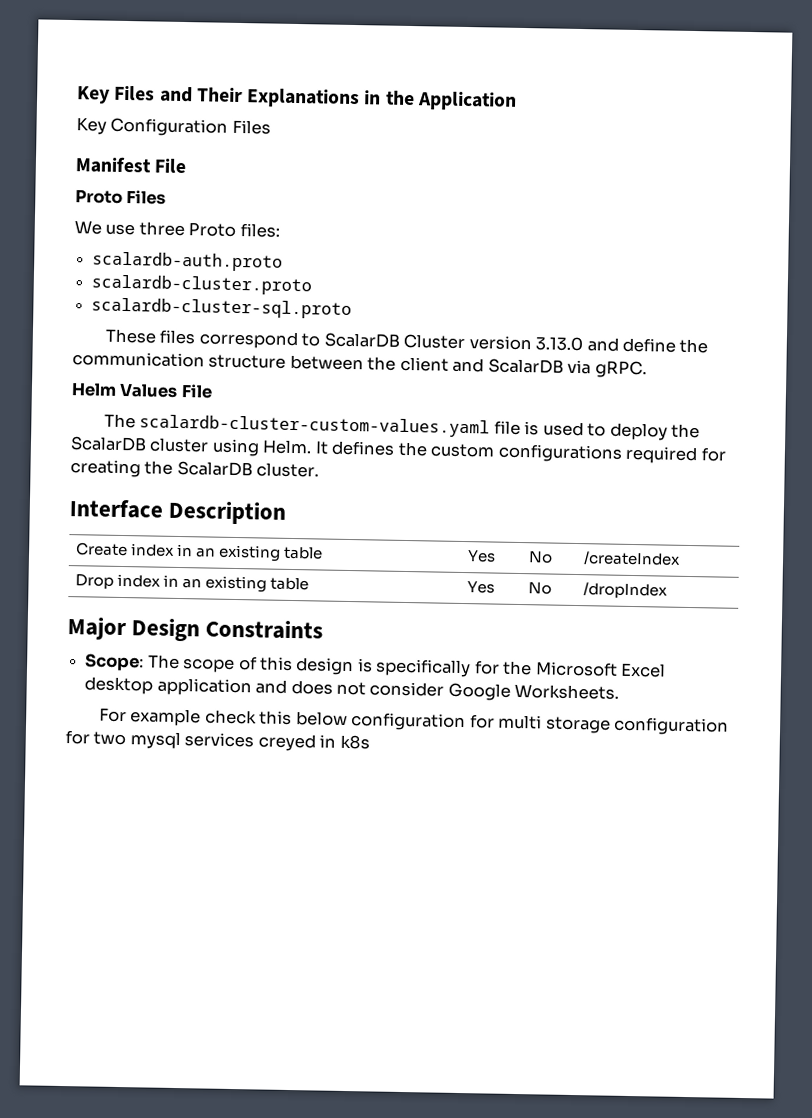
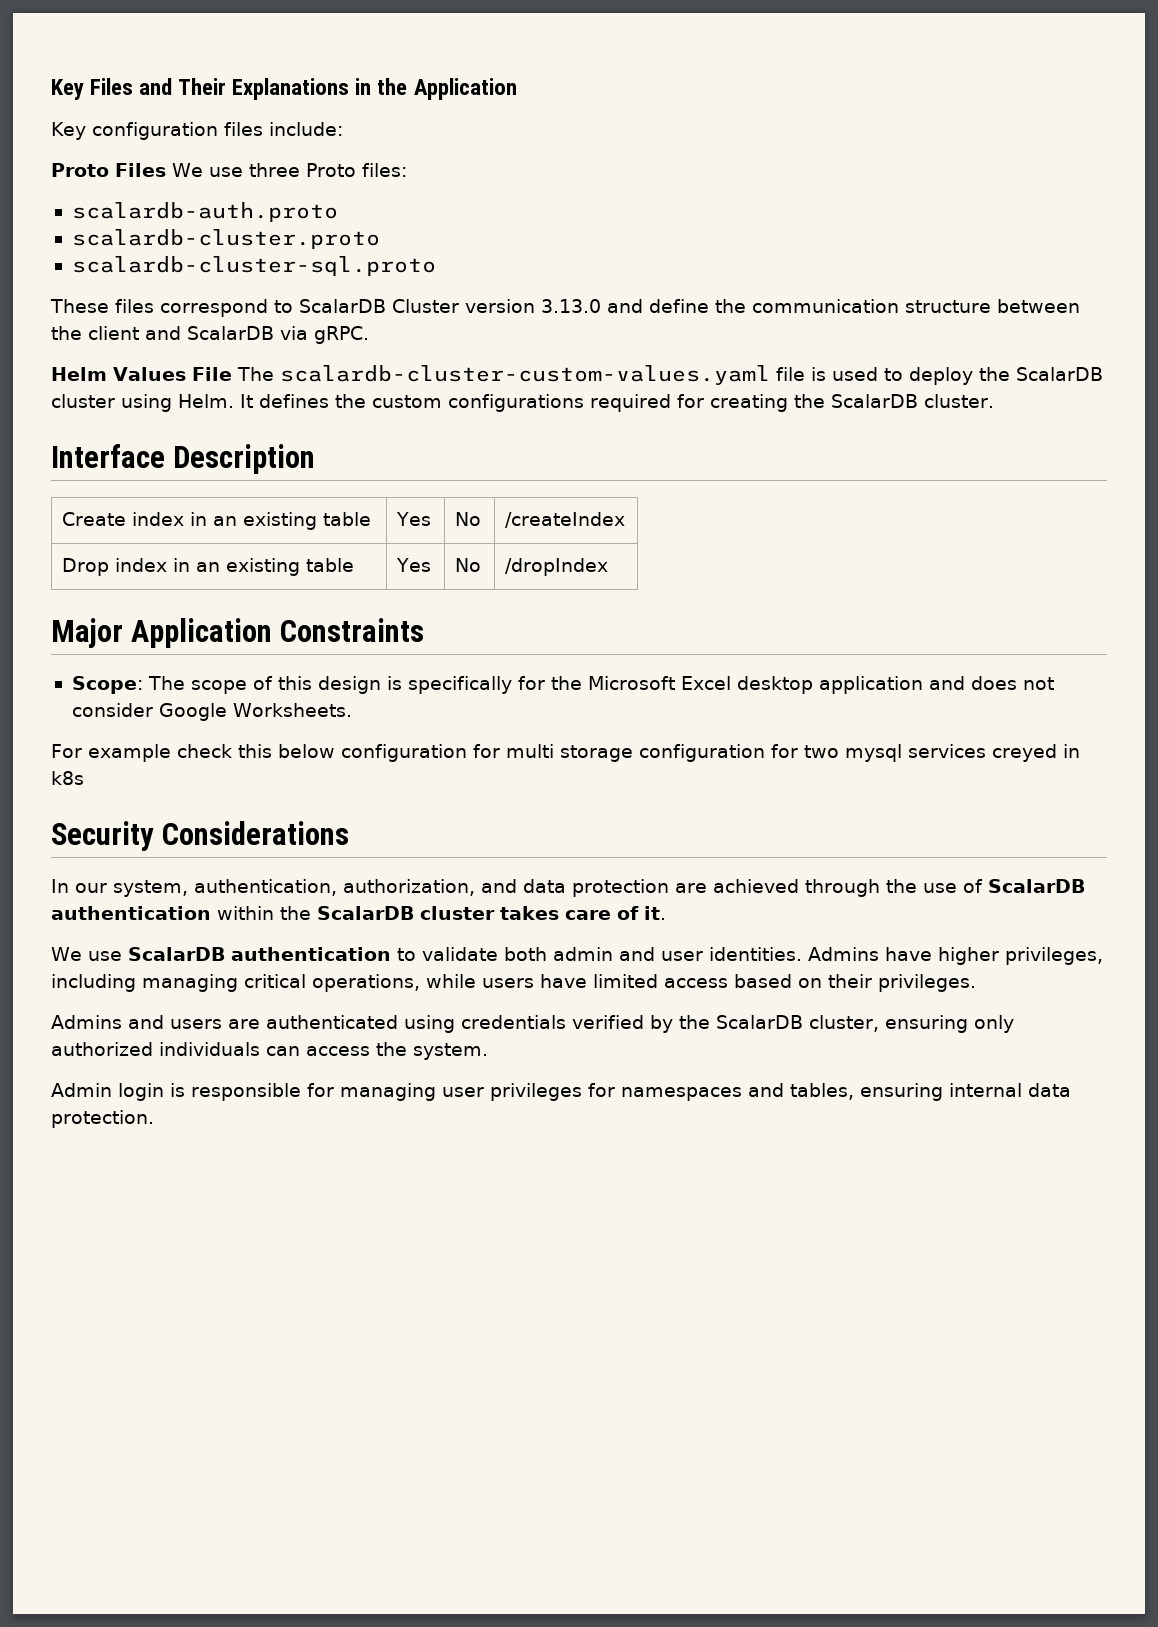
[110,117,271,137] [75,156,188,174] Configuration Files // Manifest File -> [91,122,343,140] configuration files include:
(167, 197) // -> (166, 170) none
(213, 391) // -> (232, 374) none
[131,618,201,642] Design -> [131,618,273,648] Application
(370, 742) none -> [51,821,350,851] [51,879,1085,897] [51,906,666,920] [51,947,1103,965] [51,974,976,992] [51,1015,1014,1033] [51,1042,488,1060] [51,1083,1071,1101] [51,1110,154,1128] // Security Considerations // In our system, authentication, authorization, and data protection are achieved through the use of ScalarDB authentication within the ScalarDB cluster takes care of it. // We use ScalarDB authentication to validate both admin and user identities. Admins have higher privileges, including managing critical operations, while users have limited access based on their privileges. // Admins and users are authenticated using credentials verified by the ScalarDB cluster, ensuring only authorized individuals can access the system. // Admin login is responsible for managing user privileges for namespaces and tables, ensuring internal data protection.

